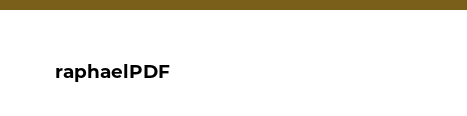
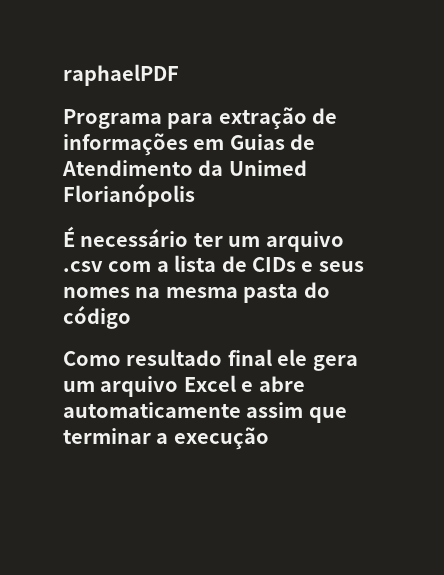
(170, 73) none -> [63,107,338,130] [63,133,316,156] [62,160,307,176] [63,184,195,207] [63,226,344,252] [63,255,364,272] [63,282,330,303] [63,306,131,329] [63,349,358,371] [63,375,305,397] [63,402,347,423] [63,427,269,450] // Programa para extração de informações em Guias de Atendimento da Unimed Florianópolis // É necessário ter um arquivo .csv com a lista de CIDs e seus nomes na mesma pasta do código // Como resultado final ele gera um arquivo Excel e abre automaticamente assim que terminar a execução

